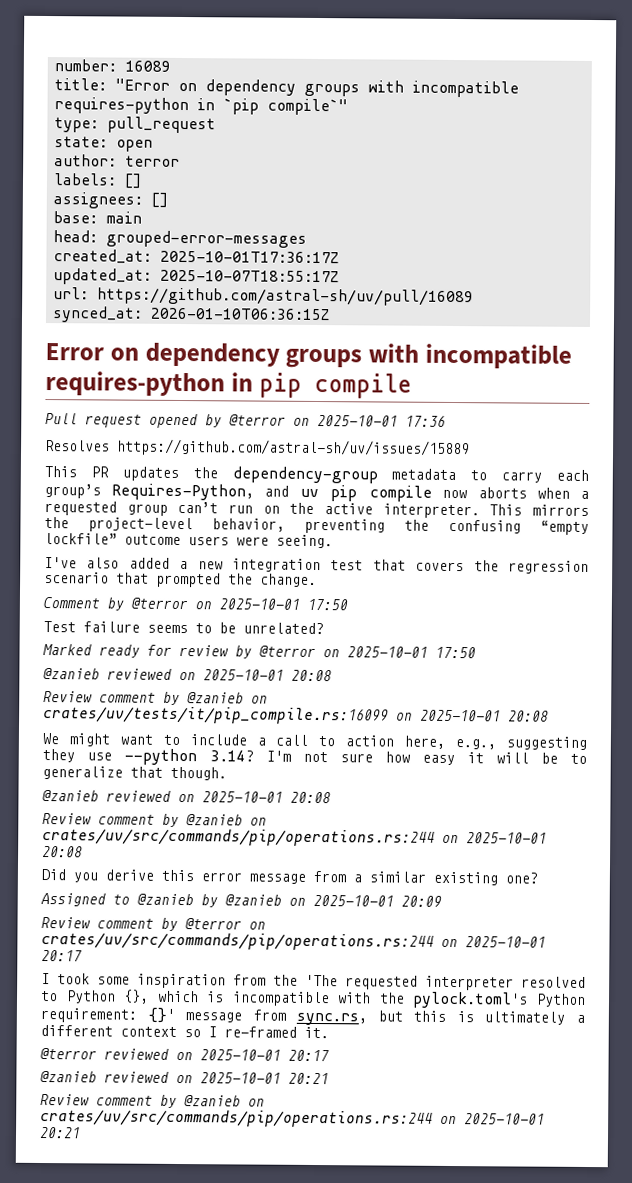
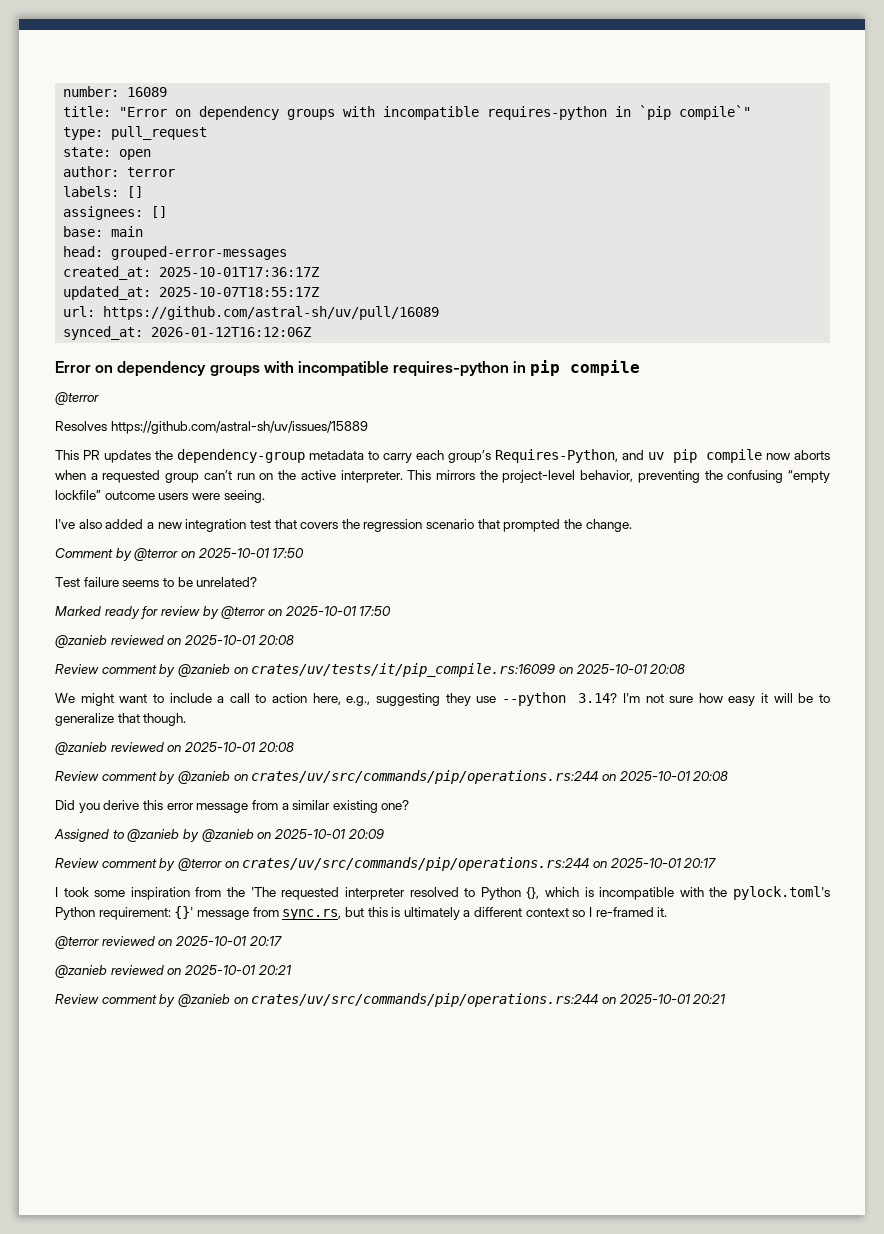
[149,307,330,321] 2026-01-10T06:36:15Z -> [151,327,312,337] 2026-01-12T16:12:06Z
[45,413,446,429] Pull request opened by @terror on 2025-10-01 17:36 -> [55,392,99,405] @terror

